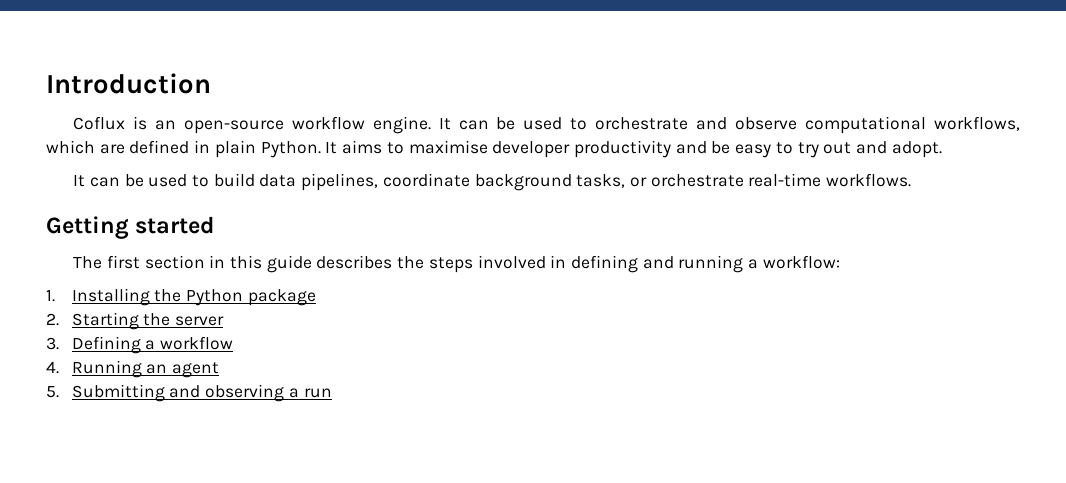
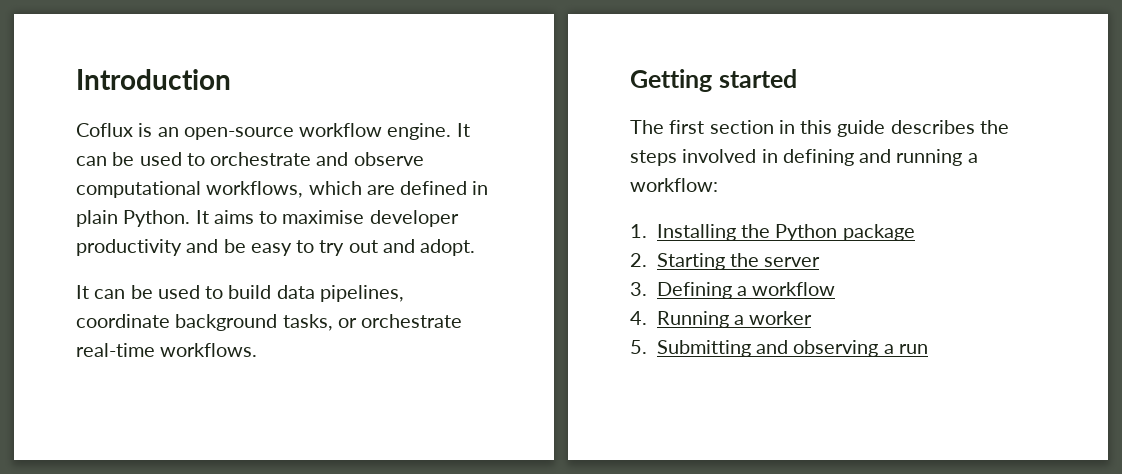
[146,362,220,378] an agent -> [734,311,813,325] a worker

